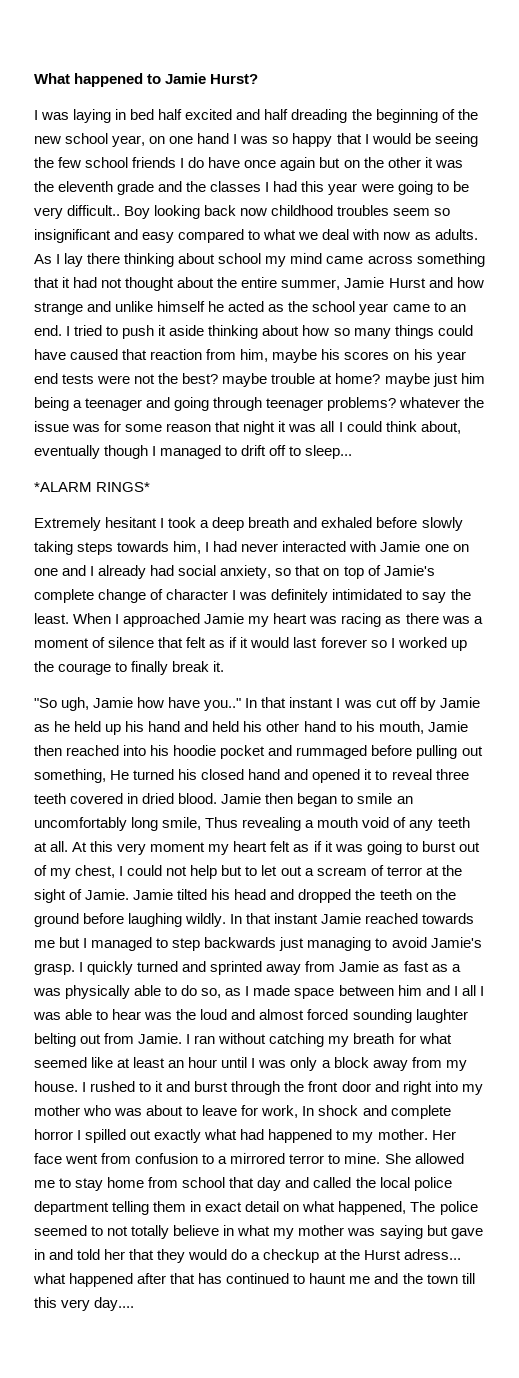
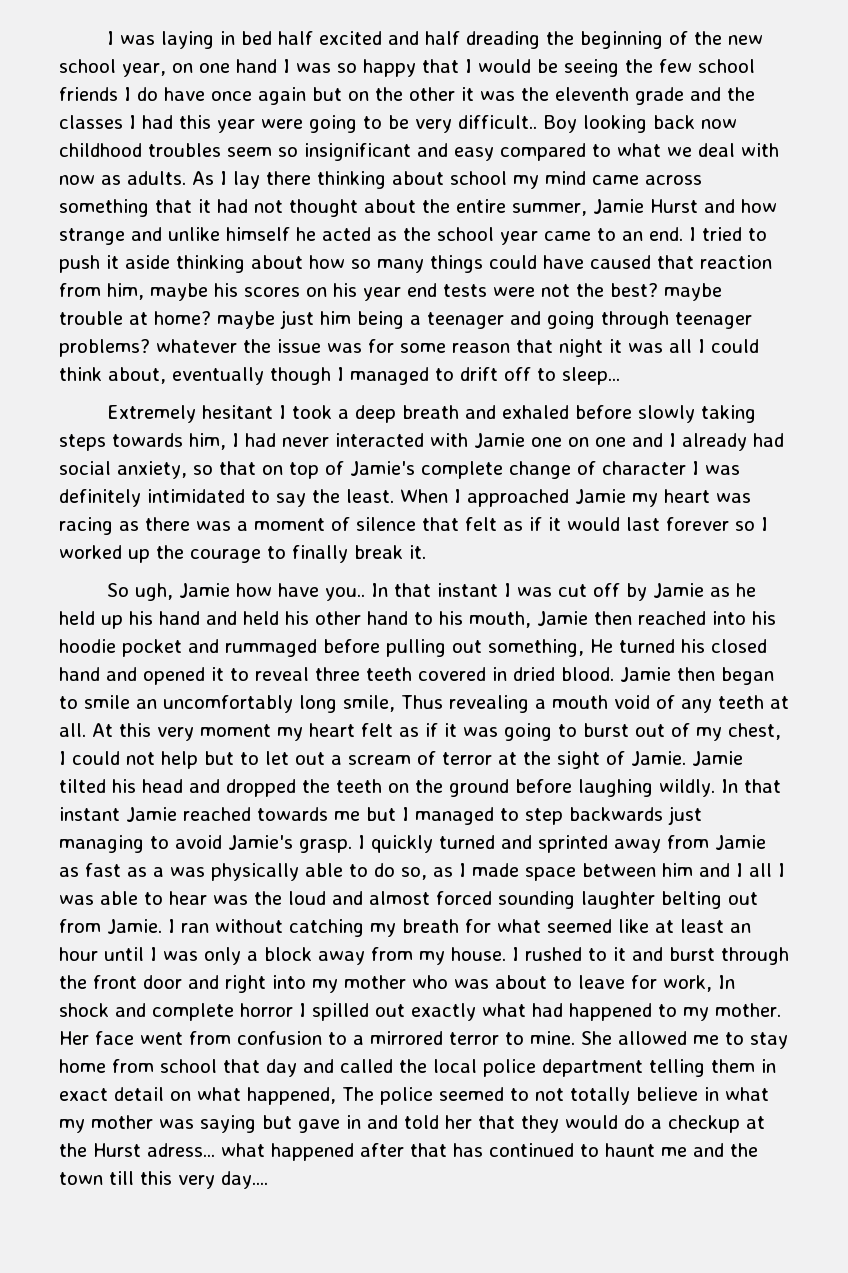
[34,73,259,87] What happened to Jamie Hurst? // -> (107, 38) none
[34,482,151,492] // *ALARM RINGS* -> (620, 376) none
[34,698,57,708] "So -> [107,583,130,597] So
[204,698,242,711] you.." -> [325,587,366,601] you..

